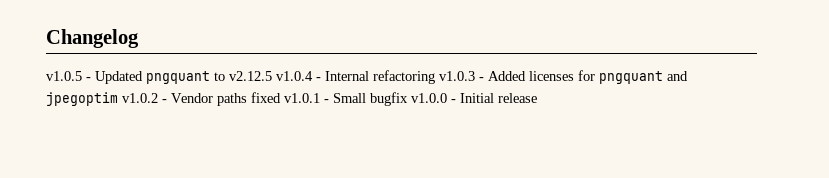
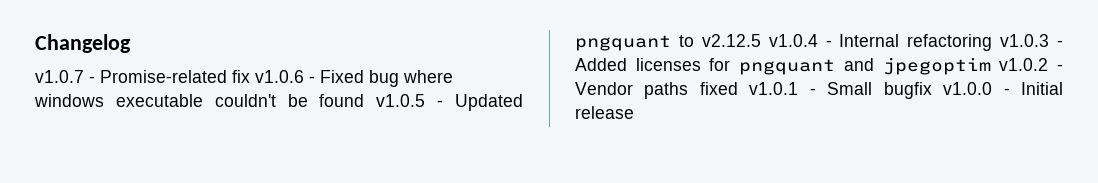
(139, 38) none -> [35,70,453,87] [34,94,365,107] v1.0.7 - Promise-related fix v1.0.6 - Fixed bug where windows executable couldn't be found

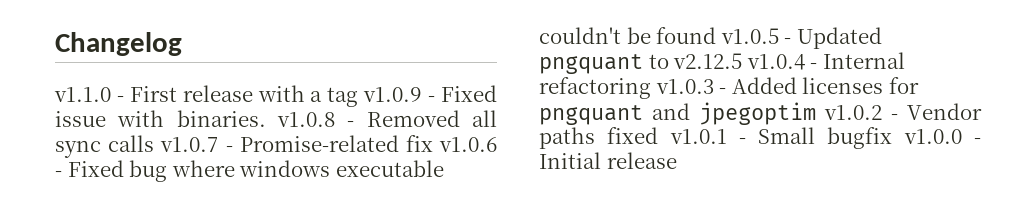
(131, 43) none -> [54,85,498,107] [55,110,497,127] [55,135,155,158] v1.1.0 - First release with a tag v1.0.9 - Fixed issue with binaries. v1.0.8 - Removed all sync calls

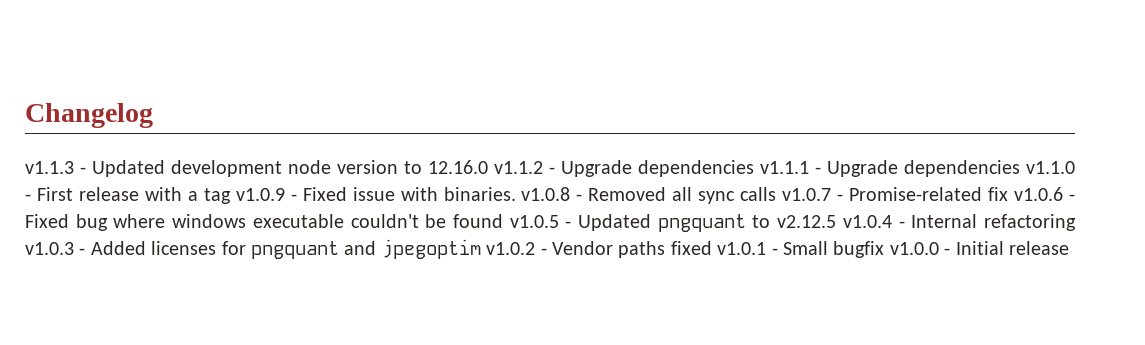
(182, 44) none -> [25,160,1020,177] v1.1.3 - Updated development node version to 12.16.0 v1.1.2 - Upgrade dependencies v1.1.1 - Upgrade dependencies

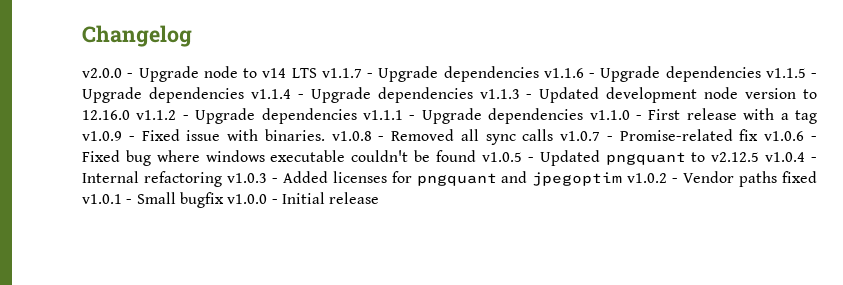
(153, 115) none -> [82,66,817,82] [82,87,473,103] v2.0.0 - Upgrade node to v14 LTS v1.1.7 - Upgrade dependencies v1.1.6 - Upgrade dependencies v1.1.5 - Upgrade dependencies v1.1.4 - Upgrade dependencies

